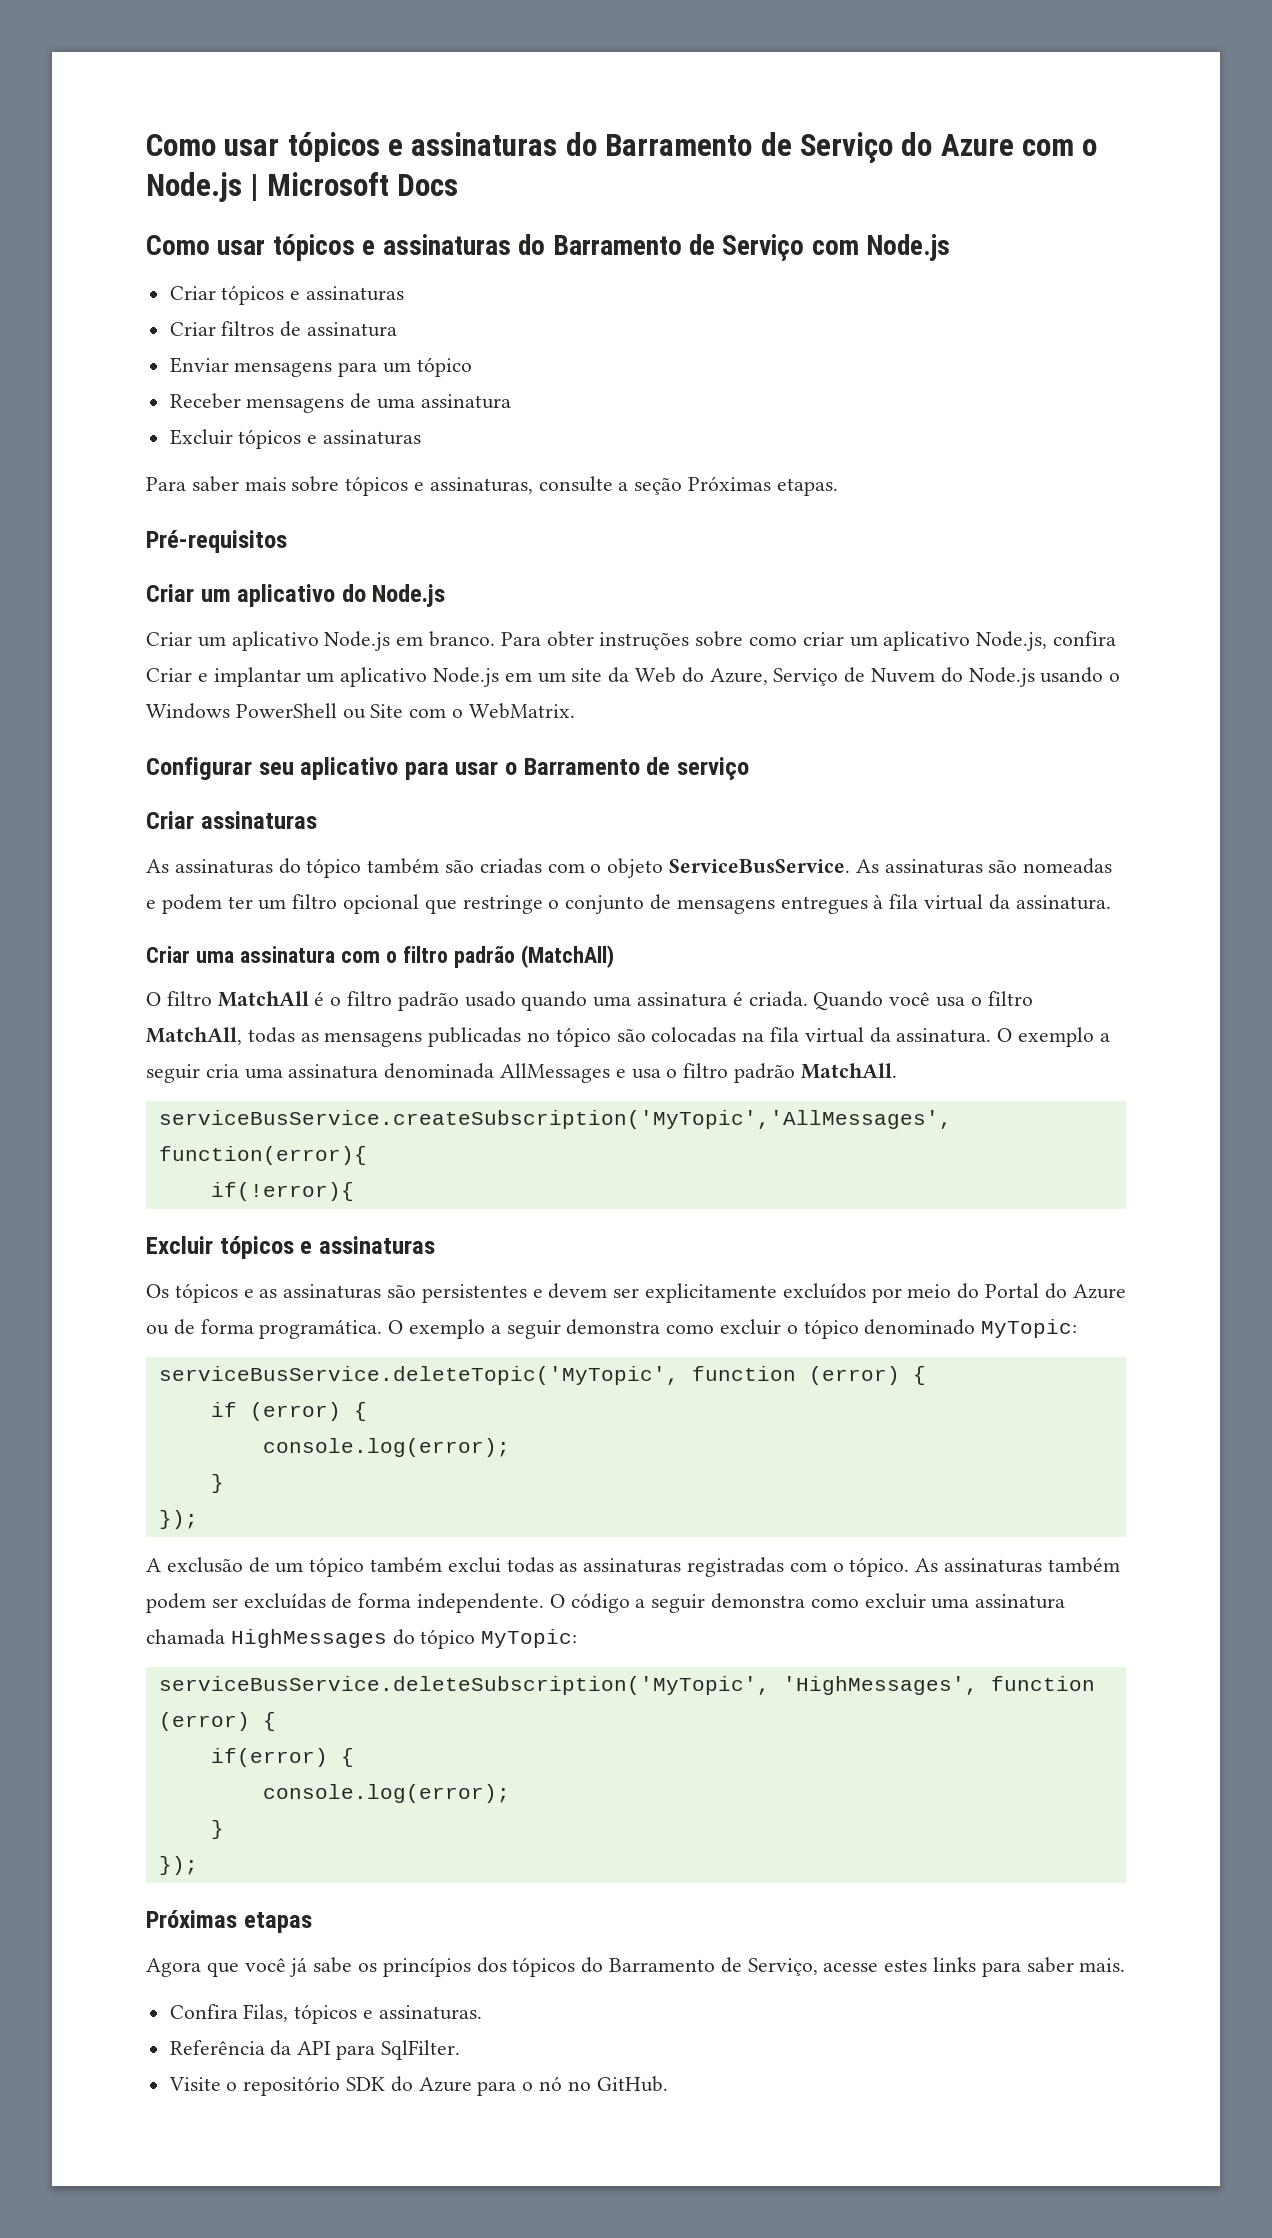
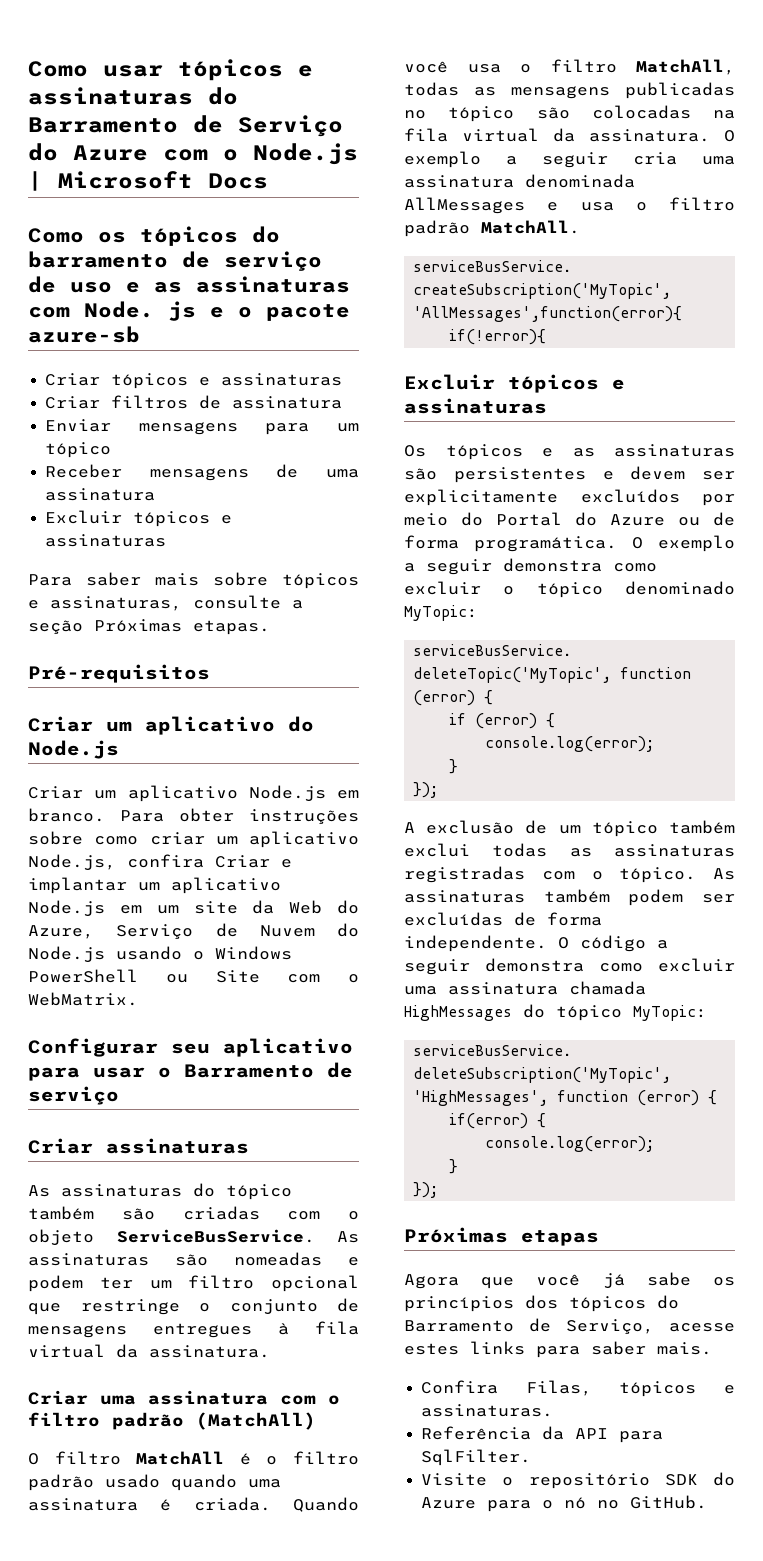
[217,234,951,261] usar tópicos e assinaturas do Barramento de Serviço com Node.js -> [98,226,280,246] [28,251,322,271] [28,276,350,293] [28,301,350,321] [28,326,140,343] os tópicos do barramento de serviço de uso e as assinaturas com Node. js e o pacote azure-sb

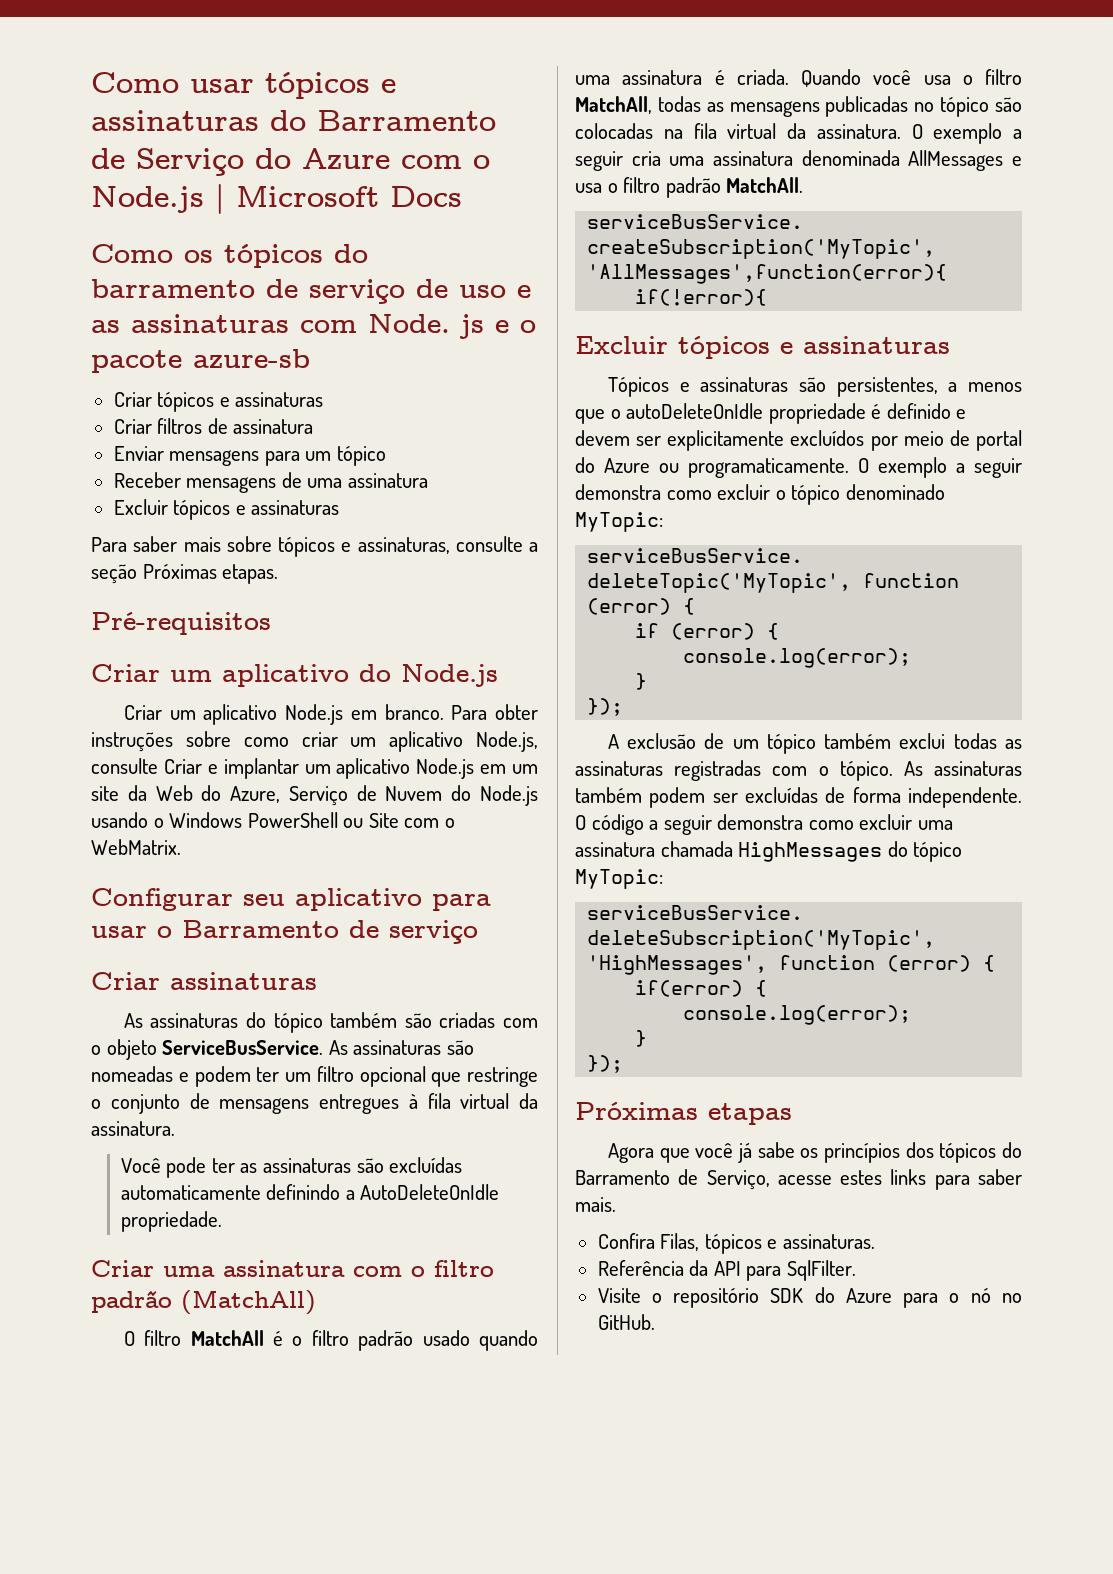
[127,854,204,868] confira -> [91,758,158,774] consulte
(270, 1351) none -> [120,1157,463,1178] [120,1184,500,1200] [120,1211,222,1232] // Você pode ter as assinaturas são excluídas automaticamente definindo a AutoDeleteOnIdle propriedade.
[404,444,735,460] [404,467,586,483] Os tópicos e as assinaturas são persistentes -> [607,377,1022,397] [575,403,951,424] Tópicos e assinaturas são persistentes, a menos que o autoDeleteOnIdle propriedade é definido
[461,512,562,526] do Portal -> [949,430,1023,451] de portal
[713,512,735,526] [404,535,617,552] de forma programática. -> [688,458,849,478] programaticamente.

